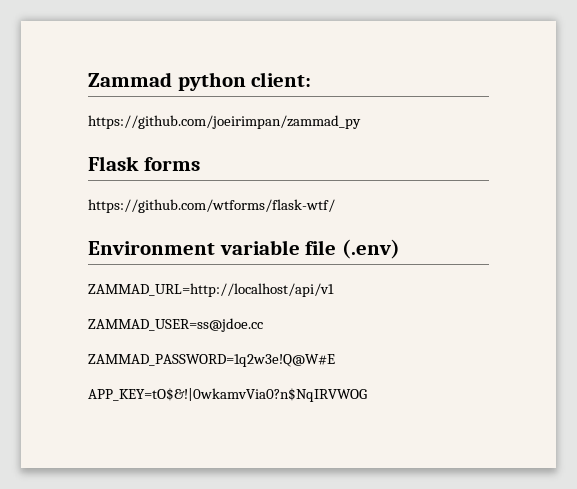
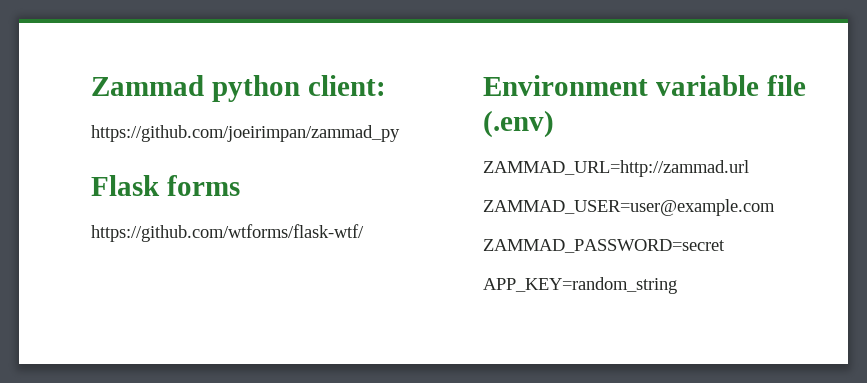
[88,283,334,297] [88,318,263,332] [88,354,335,367] [88,388,367,402] ZAMMAD_URL=http://localhost/api/v1 // ZAMMAD_USER=ss@jdoe.cc // ZAMMAD_PASSWORD=1q2w3e!Q@W#E // APP_KEY=tO$&!|0wkamvVia0?n$NqIRVWOG -> [483,160,749,177] [483,199,775,216] [483,239,725,253] [483,277,677,294] ZAMMAD_URL=http://zammad.url // ZAMMAD_USER=user@example.com // ZAMMAD_PASSWORD=secret // APP_KEY=random_string

